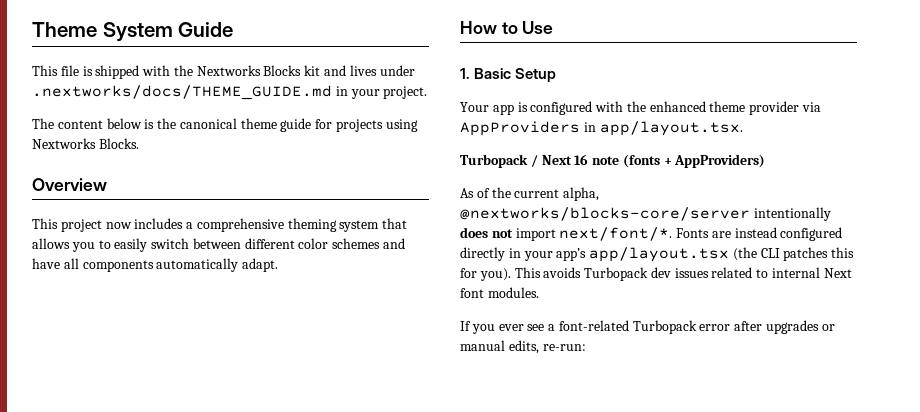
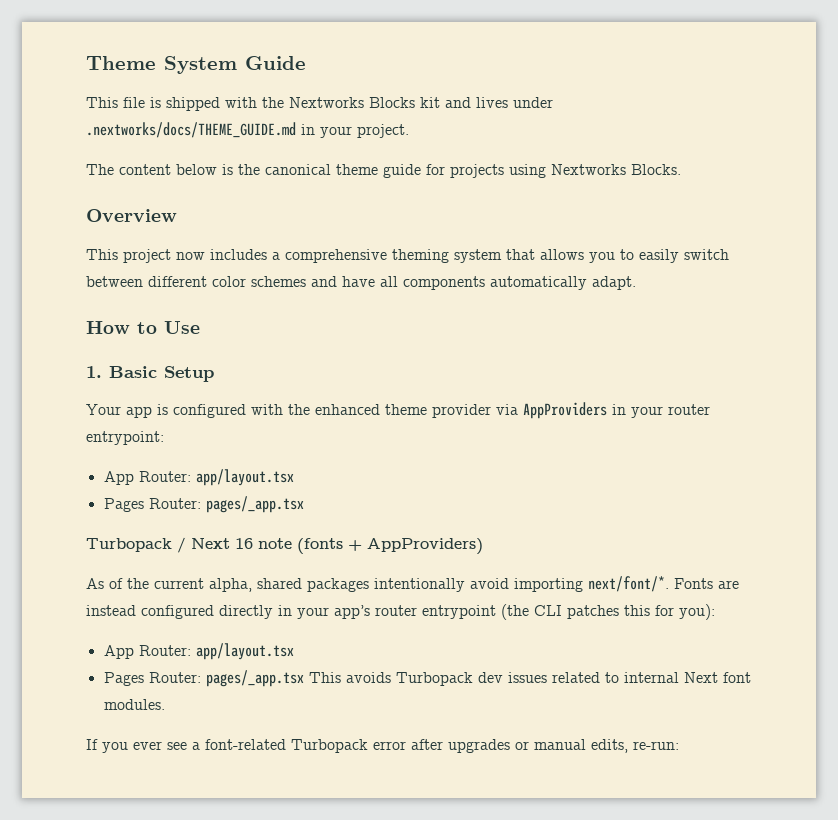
[599,121,743,136] app/layout.tsx. -> [631,404,710,418] [86,431,164,445] [103,469,294,486] [103,496,304,513] your router entrypoint: // App Router: app/layout.tsx // Pages Router: pages/_app.tsx
[460,207,831,221] [460,227,556,241] @nextworks/blocks-core/server intentionally does not import -> [257,578,583,592] shared packages intentionally avoid importing
[589,247,730,262] app/layout.tsx -> [375,605,496,619] router entrypoint
[479,268,511,281] you). -> [679,604,715,620] [103,643,294,660] [103,670,304,687] you): // App Router: app/layout.tsx // Pages Router: pages/_app.tsx

